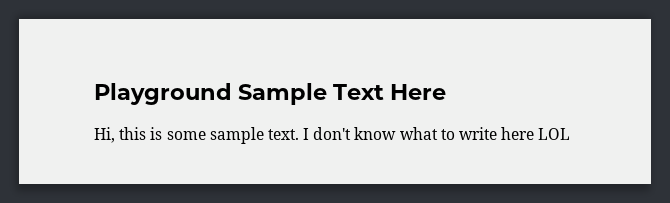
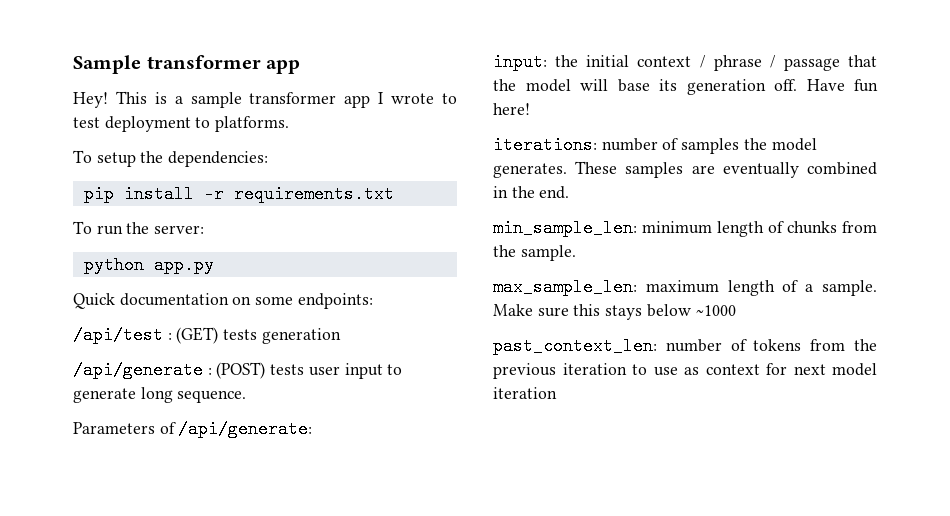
[94,83,447,105] [94,127,571,144] Playground Sample Text Here // Hi, this is some sample text. I don't know what to write here LOL -> [73,55,301,74] [73,91,458,108] [73,116,290,132] [73,150,269,167] [83,185,394,203] [73,221,205,235] [83,256,214,274] [73,293,373,309] [73,326,341,344] [73,361,403,379] [73,387,247,403] [73,420,313,438] [493,53,877,71] [493,79,878,95] [493,103,530,115] [493,136,817,154] [493,161,877,178] [493,186,570,199] [493,219,877,237] [493,245,576,261] [493,278,877,296] [493,304,736,320] [493,337,877,355] [493,363,877,379] [493,387,557,399] Sample transformer app // Hey! This is a sample transformer app I wrote to test deployment to platforms. // To setup the dependencies: // pip install -r requirements.txt // To run the server: // python app.py // Quick documentation on some endpoints: // /api/test : (GET) tests generation // /api/generate : (POST) tests user input to generate long sequence. // Parameters of /api/generate: // input: the initial context / phrase / passage that the model will base its generation off. Have fun here! // iterations: number of samples the model generates. These samples are eventually combined in the end. // min_sample_len: minimum length of chunks from the sample. // max_sample_len: maximum length of a sample. Make sure this stays below ~1000 // past_context_len: number of tokens from the previous iteration to use as context for next model iteration

